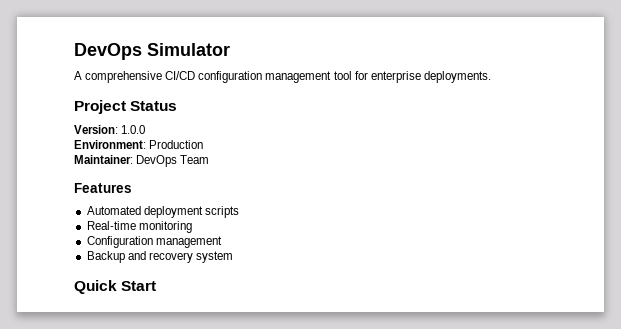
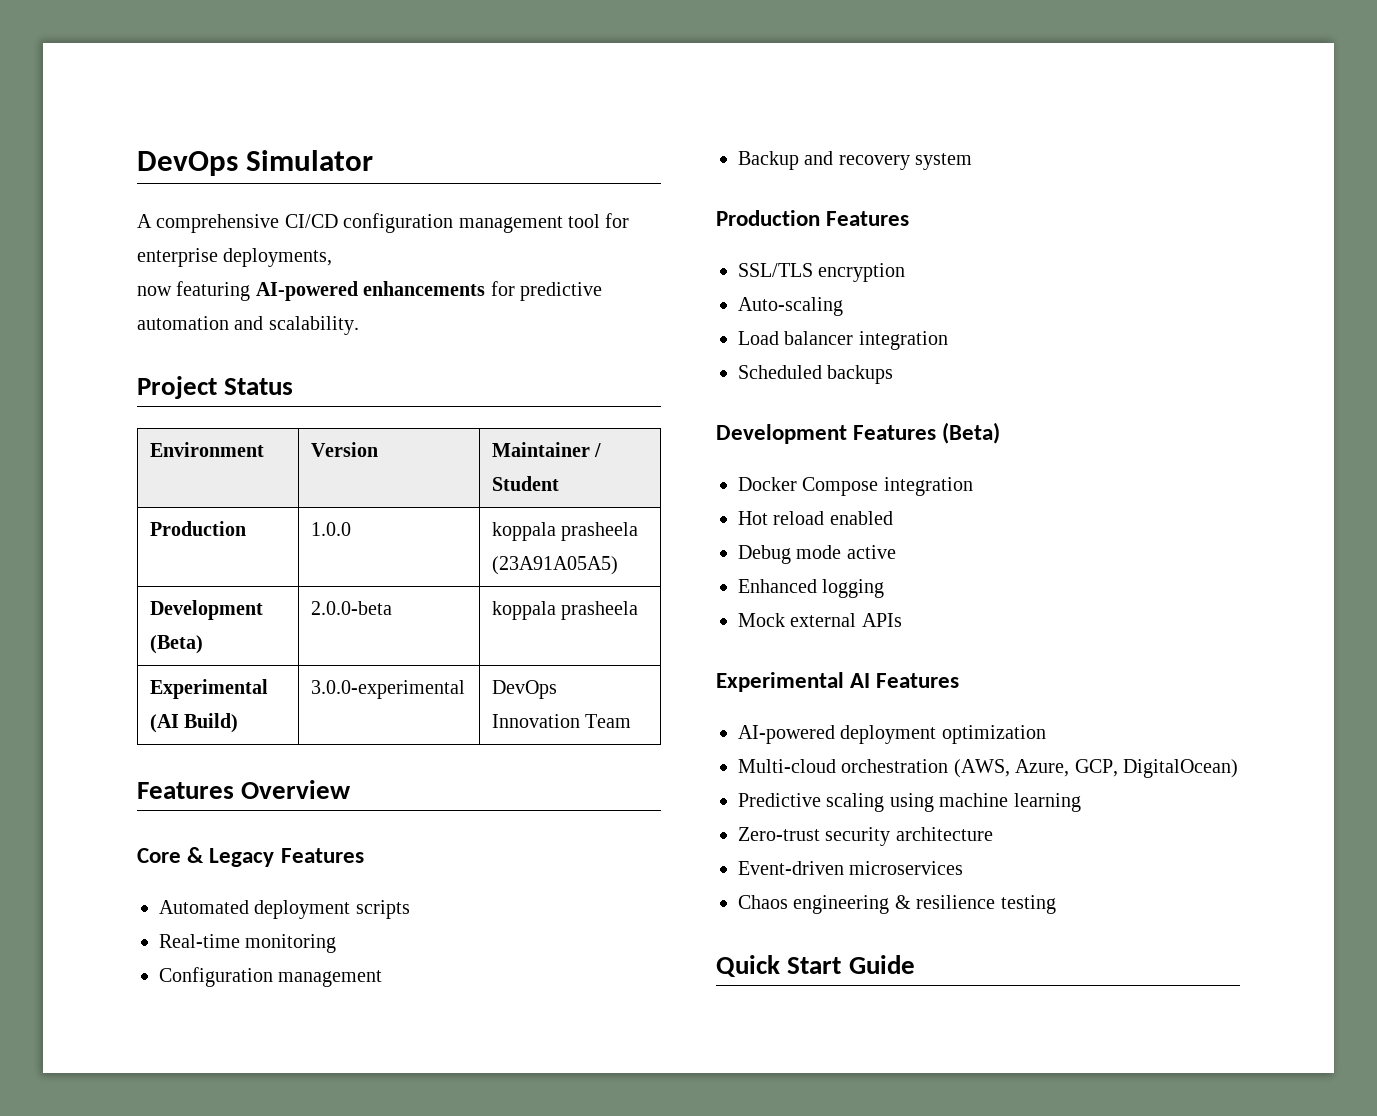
[423,71,491,83] [74,100,178,114] [74,125,146,134] [74,140,204,149] [74,155,210,167] deployments. // Project Status // Version: 1.0.0 // Environment: Production // Maintainer: DevOps Team // -> [223,248,333,267] [137,281,602,301] [137,316,359,335] [137,376,294,399] [149,442,264,457] [310,442,378,457] [491,442,602,457] [491,476,559,491] [149,521,246,536] [310,522,351,536] [491,522,639,541] [491,556,618,575] [149,600,263,620] [149,635,203,654] [310,601,392,615] [491,601,639,620] [149,679,268,699] [149,713,239,733] [310,680,465,699] [491,680,557,699] [491,714,632,728] [137,780,352,799] [137,847,275,867] deployments, // now featuring AI-powered enhancements for predictive automation and scalability. // Project Status // Environment | Version | Maintainer / Student // Production | 1.0.0 | koppala prasheela (23A91A05A5) // Development (Beta) | 2.0.0-beta | koppala prasheela // Experimental (AI Build) | 3.0.0-experimental | DevOps Innovation Team // Features Overview // Core & Legacy
(233, 257) none -> [716,210,910,226] [738,263,906,282] [738,297,843,316] [738,331,948,350] [738,365,894,384] [716,422,1001,444] [738,477,973,496] [738,511,893,525] [738,545,896,564] [738,579,885,598] [738,613,902,627] [716,672,960,692] [738,725,1046,744] [738,759,1238,778] [738,793,1081,812] [738,827,993,846] [738,861,964,875] [738,895,1056,914] // Production Features // SSL/TLS encryption // Auto-scaling // Load balancer integration // Scheduled backups // Development Features (Beta) // Docker Compose integration // Hot reload enabled // Debug mode active // Enhanced logging // Mock external APIs // Experimental AI Features // AI-powered deployment optimization // Multi-cloud orchestration (AWS, Azure, GCP, DigitalOcean) // Predictive scaling using machine learning // Zero-trust security architecture // Event-driven microservices // Chaos engineering & resilience testing
(157, 286) none -> [848,955,915,974] Guide

